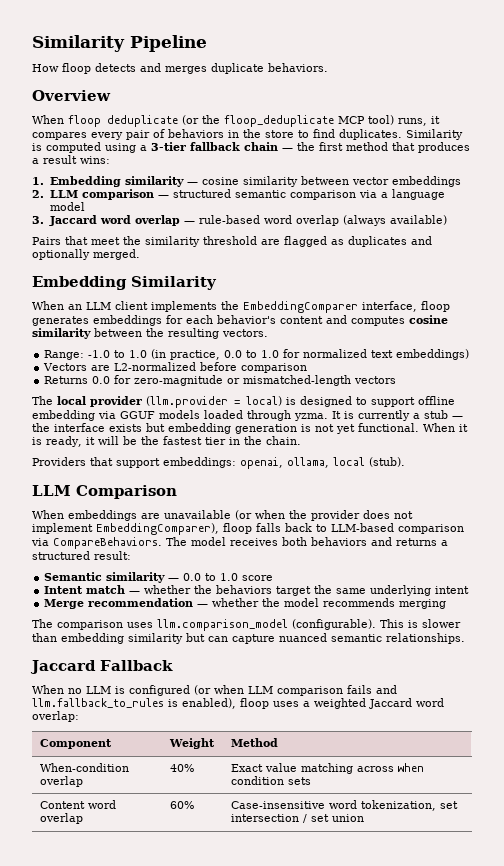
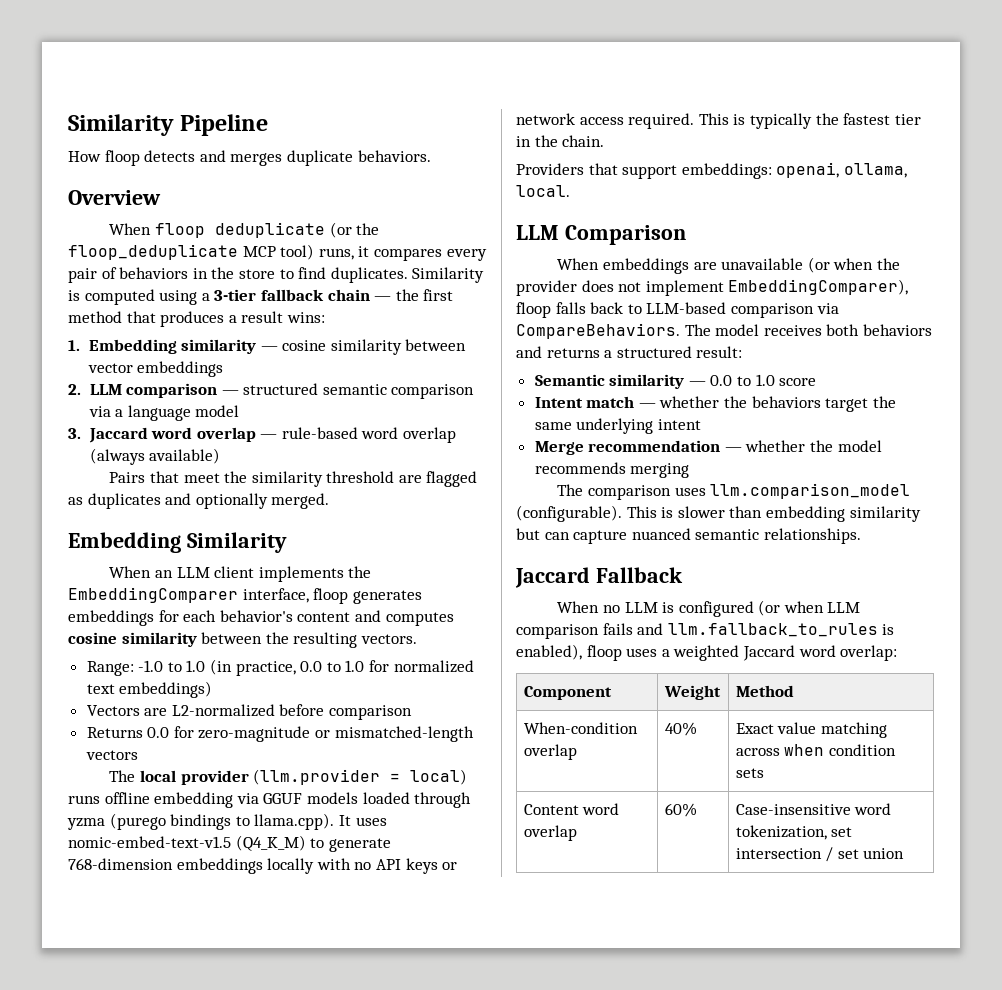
[286,396,415,407] is designed to support -> [68,795,100,804] runs
[294,410,463,421] [32,423,468,434] [32,436,137,447] yzma. It is currently a stub — the interface exists but embedding generation is not yet functional. When it is ready, it will be -> [67,813,387,830] [68,835,391,852] [68,858,458,874] [516,113,812,129] yzma (purego bindings to llama.cpp). It uses nomic-embed-text-v1.5 (Q4_K_M) to generate 768-dimension embeddings locally with no API keys or network access required. This is typically
[333,457,405,467] local (stub). -> [516,185,570,197] local.

